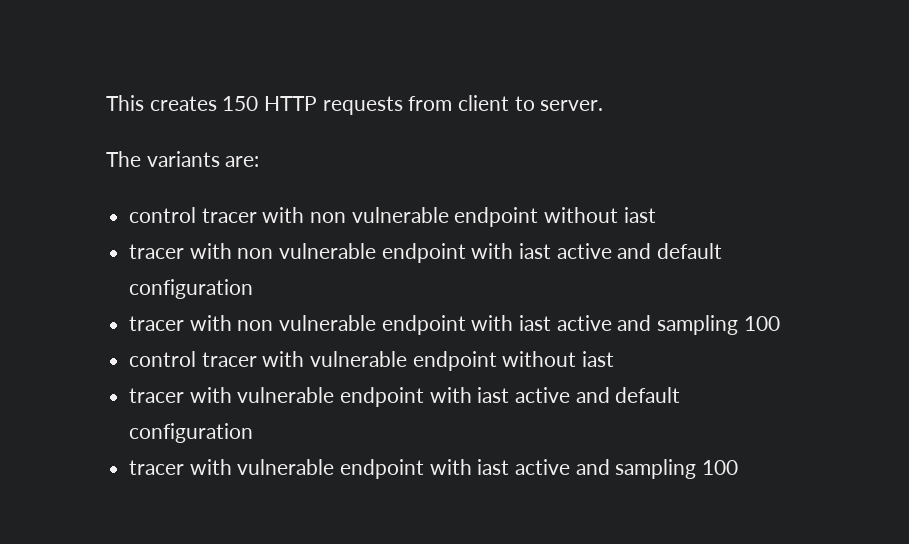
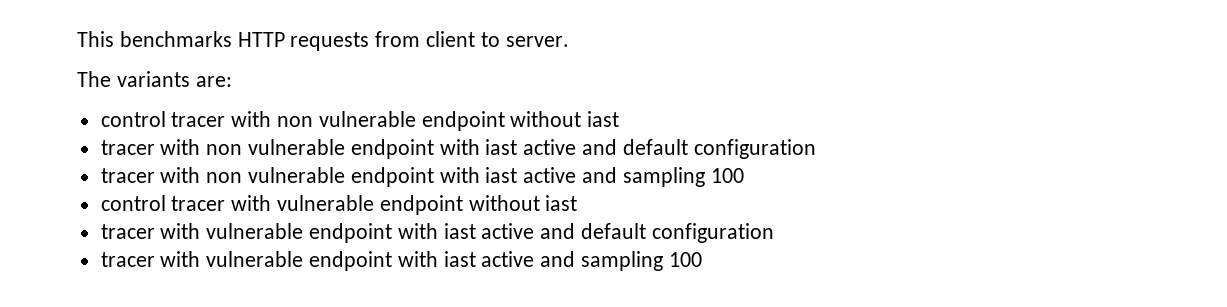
[149,96,259,111] creates 150 -> [119,31,232,47] benchmarks

